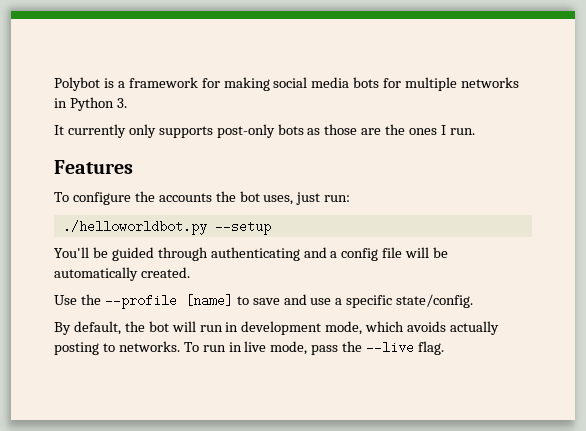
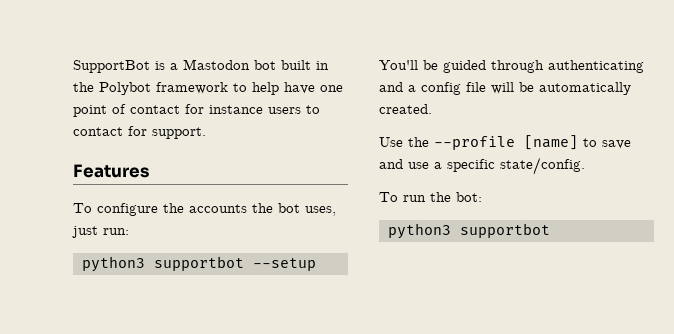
[54,77,100,91] Polybot -> [73,60,150,73] SupportBot
[128,77,520,91] [54,97,127,111] [54,124,475,138] framework for making social media bots for multiple networks in Python 3. // It currently only supports post-only bots as those are the ones I run. -> [183,59,329,70] [73,82,343,95] [73,104,320,117] [73,126,206,139] Mastodon bot built in the Polybot framework to help have one point of contact for instance users to contact for support.
[62,220,207,235] ./helloworldbot.py -> [81,256,244,272] python3 supportbot
[54,321,500,335] [54,341,445,355] By default, the bot will run in development mode, which avoids actually posting to networks. To run in live mode, pass the --live flag. -> [379,192,482,202] [387,223,550,239] To run the bot: // python3 supportbot

